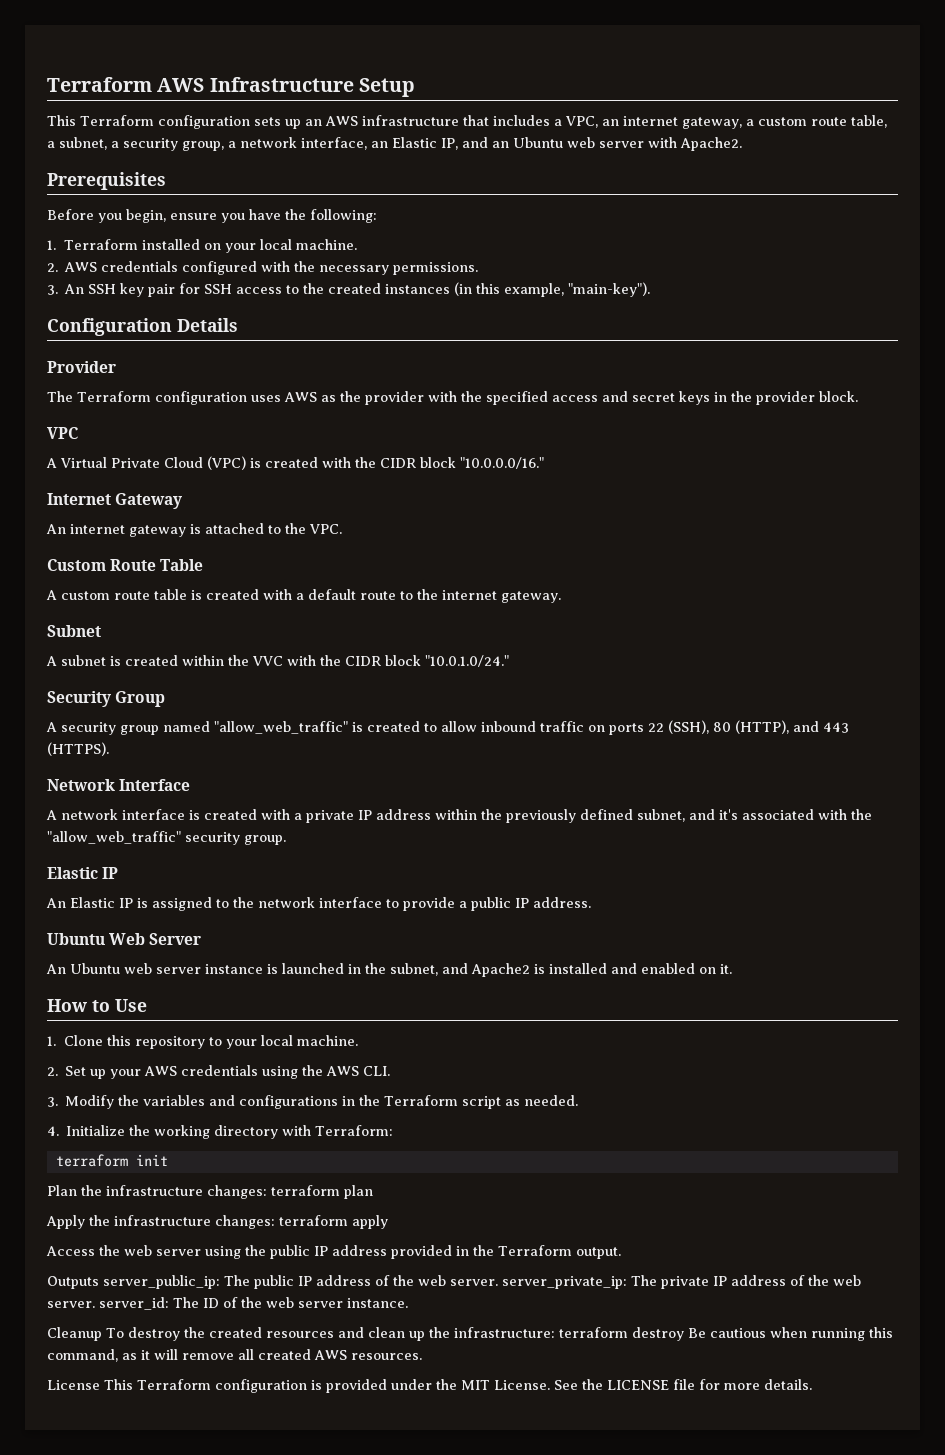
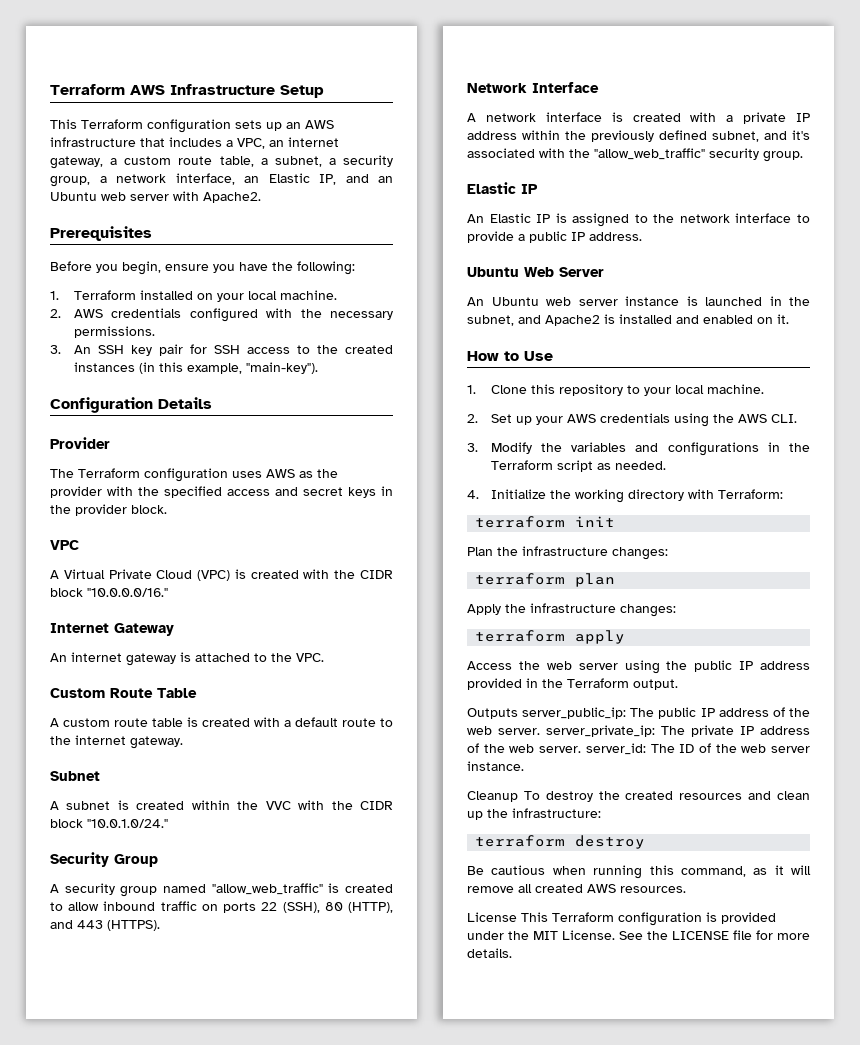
(267, 1192) none -> (668, 553) //
(275, 1222) none -> (676, 610) //
(555, 1332) none -> (601, 813) //
(684, 1334) none -> (646, 842) //

